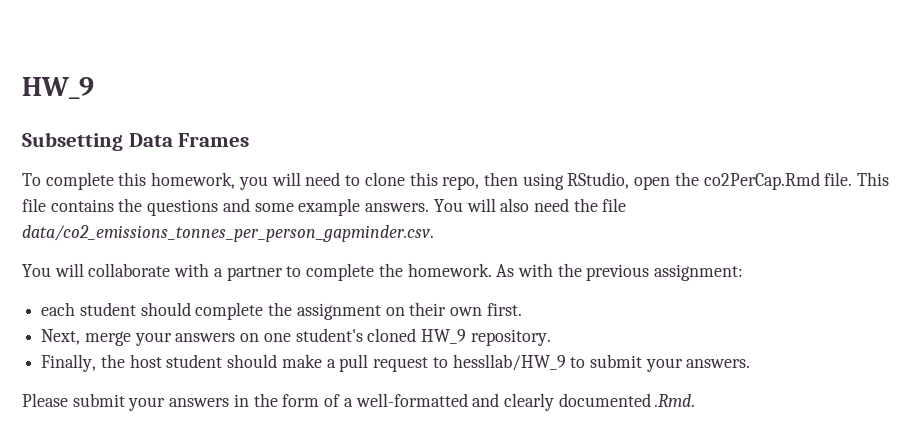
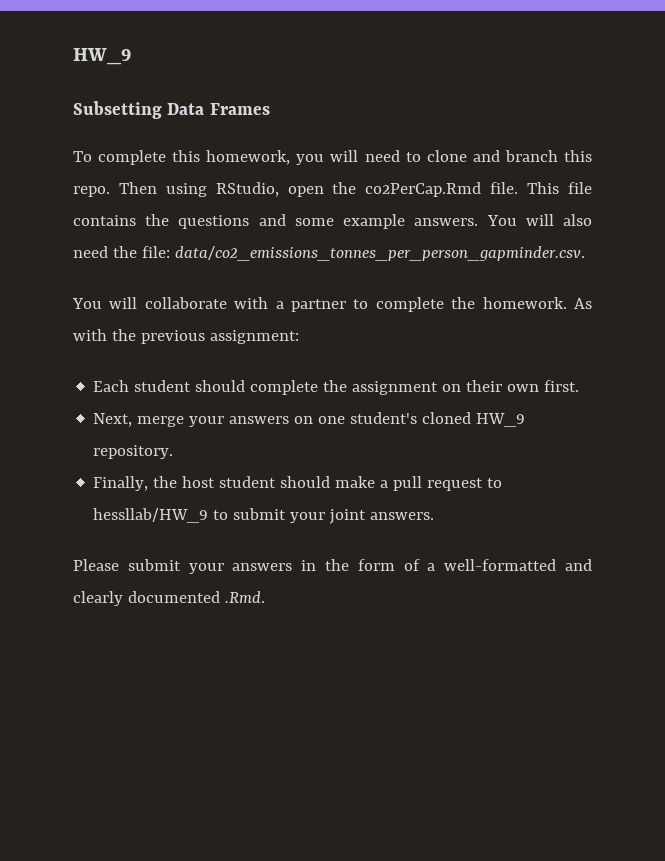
[409,172,518,190] this repo, then -> [472,150,592,162] [73,182,157,197] and branch this repo. Then
[602,198,627,212] file -> [141,246,170,258] file:
[41,302,76,316] each -> [93,380,130,392] Each
(683, 365) none -> [329,509,367,524] joint

